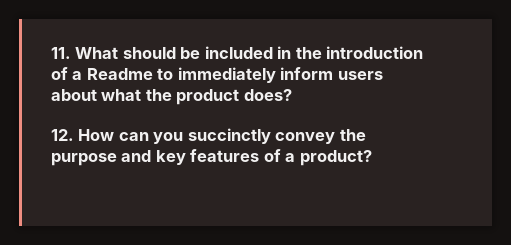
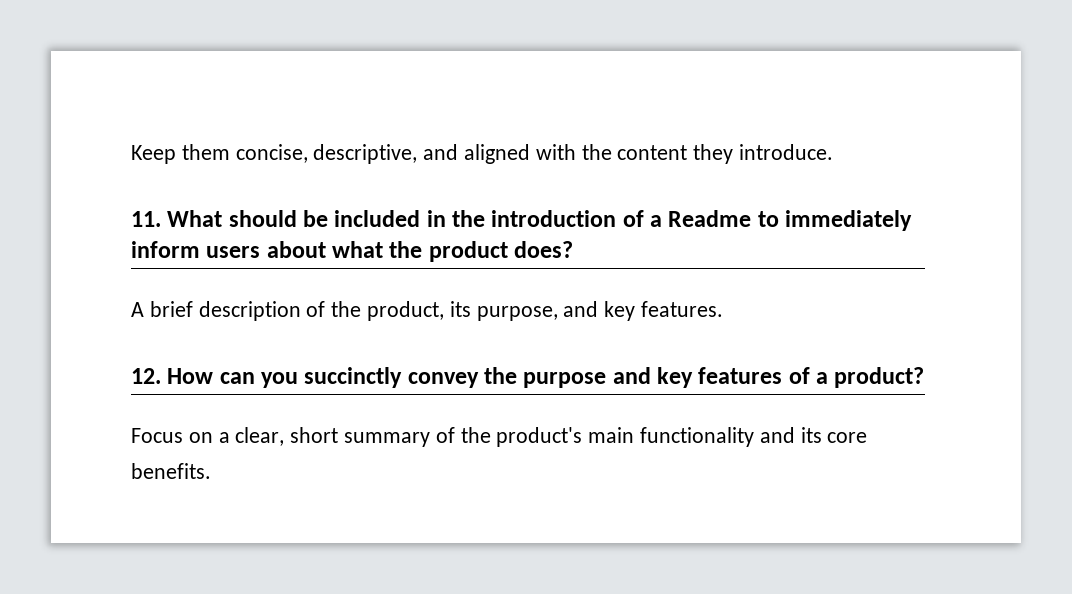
(51, 53) none -> [131,144,834,164] Keep them concise, descriptive, and aligned with the content they introduce. //
(292, 95) none -> [131,301,724,321] // A brief description of the product, its purpose, and key features.
(372, 158) none -> [131,427,868,447] [131,463,211,479] // Focus on a clear, short summary of the product's main functionality and its core benefits.

